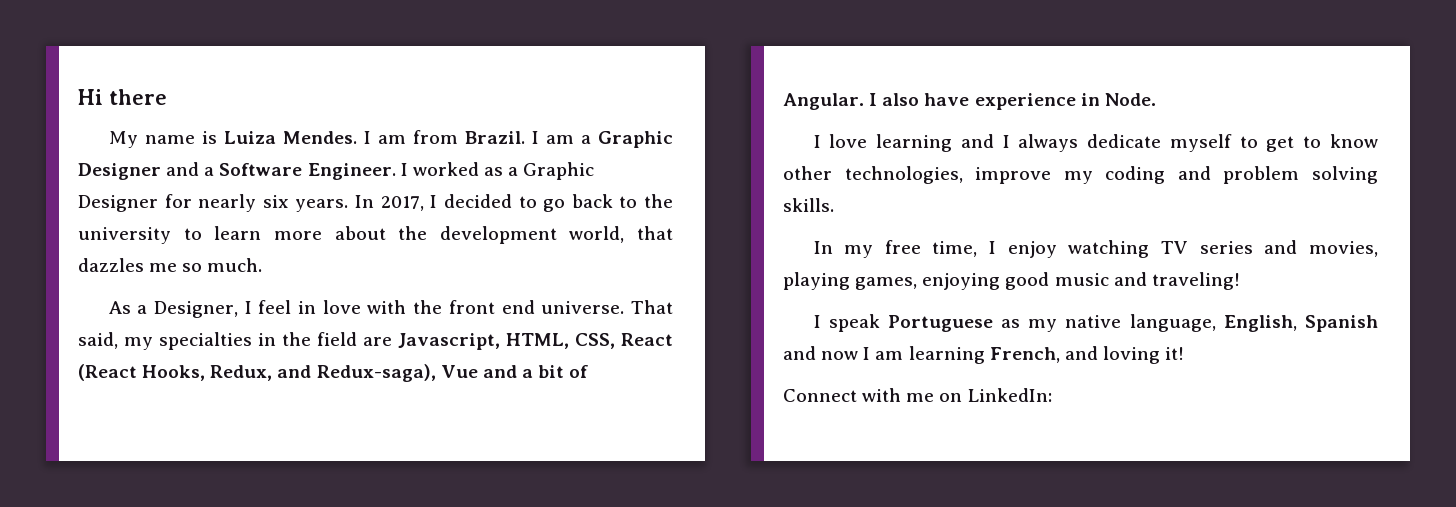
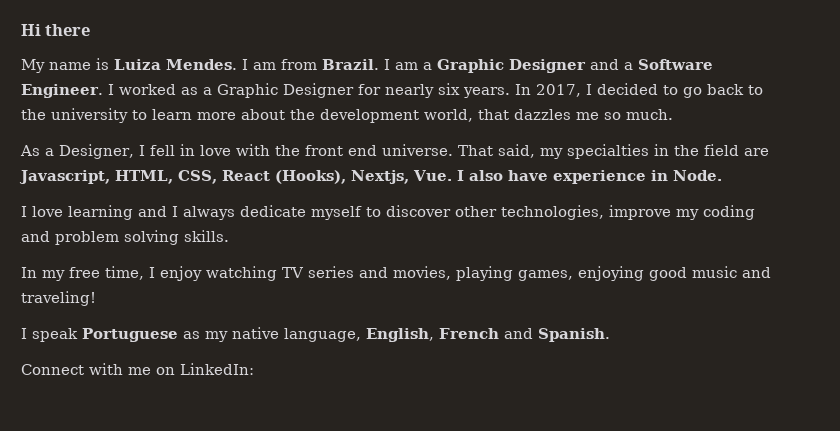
[258,300,292,314] feel -> [149,145,175,156] fell
[78,364,589,382] [783,93,864,110] (React Hooks, Redux, and Redux-saga), Vue and a bit of Angular. -> [275,170,452,184] (Hooks), Nextjs, Vue.
[1266,134,1378,152] get to know -> [386,205,451,217] discover
[1305,315,1378,332] [783,346,1185,364] Spanish and now I am learning French, and loving it! -> [439,328,610,342] French and Spanish.

